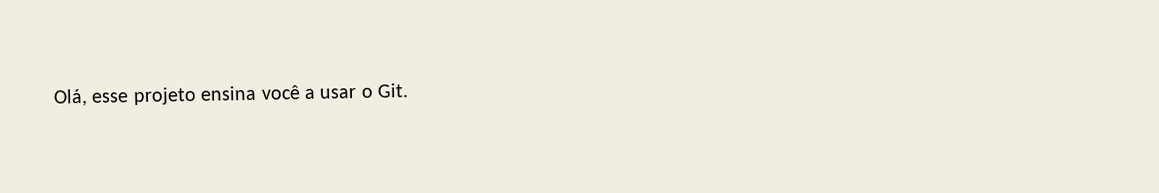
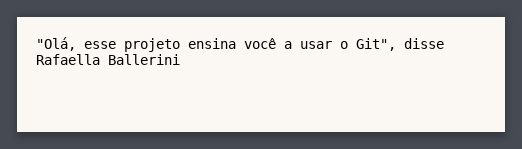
[53,88,88,107] Olá, -> [36,37,76,51] "Olá,
[377,83,409,98] Git. -> [356,38,444,51] [36,54,180,65] Git", disse Rafaella Ballerini

